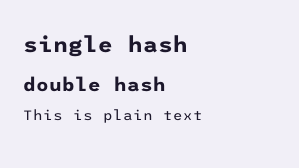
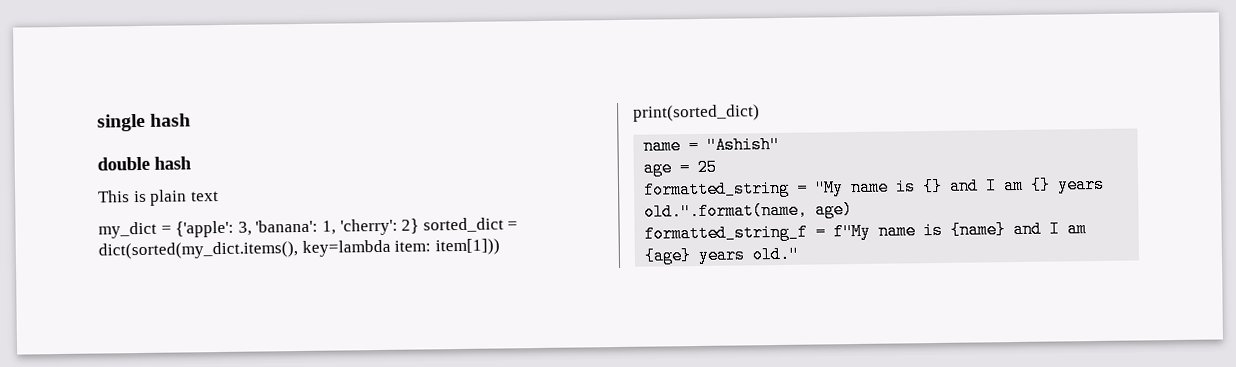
(203, 116) none -> [98,217,519,239] [98,238,500,260] [633,104,760,122] [643,135,781,155] [643,158,718,177] [643,175,1106,199] [644,201,854,221] [644,220,1088,243] [644,245,801,265] // my_dict = {'apple': 3, 'banana': 1, 'cherry': 2} sorted_dict = dict(sorted(my_dict.items(), key=lambda item: item[1])) print(sorted_dict) // name = "Ashish" // age = 25 // formatted_string = "My name is {} and I am {} years old.".format(name, age) // formatted_string_f = f"My name is {name} and I am {age} years old."

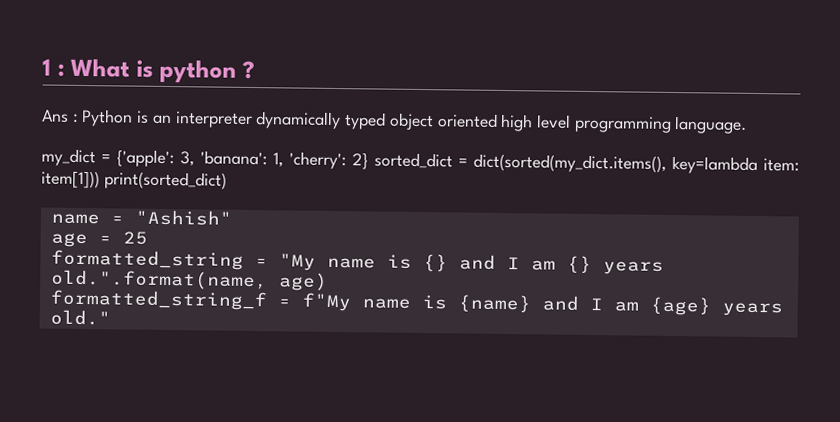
[97,113,192,132] [97,156,192,171] [98,189,219,206] single hash // double hash // This is plain text -> [42,58,256,84] [42,108,748,134] 1 : What is python ? // Ans : Python is an interpreter dynamically typed object oriented high level programming language.

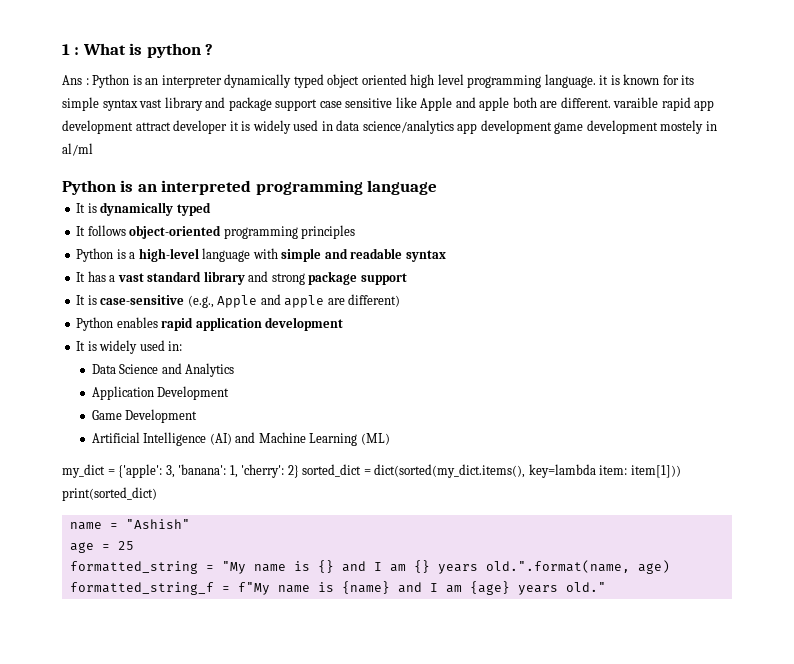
(748, 125) none -> [599,74,695,85] [62,97,715,111] [62,120,717,134] [62,143,93,156] [62,180,438,195] [76,202,211,216] [76,225,356,239] [76,248,446,262] [76,271,407,285] [76,294,401,308] [76,317,344,331] [76,340,183,354] [91,363,235,377] [91,386,230,400] [91,409,198,423] [91,432,390,446] it is known for its simple syntax vast library and package support case sensitive like Apple and apple both are different. varaible rapid app development attract developer it is widely used in data science/analytics app development game development mostely in al/ml // Python is an interpreted programming language // It is dynamically typed // It follows object-oriented programming principles // Python is a high-level language with simple and readable syntax // It has a vast standard library and strong package support // It is case-sensitive (e.g., Apple and apple are different) // Python enables rapid application development // It is widely used in: // Data Science and Analytics // Application Development // Game Development // Artificial Intelligence (AI) and Machine Learning (ML)

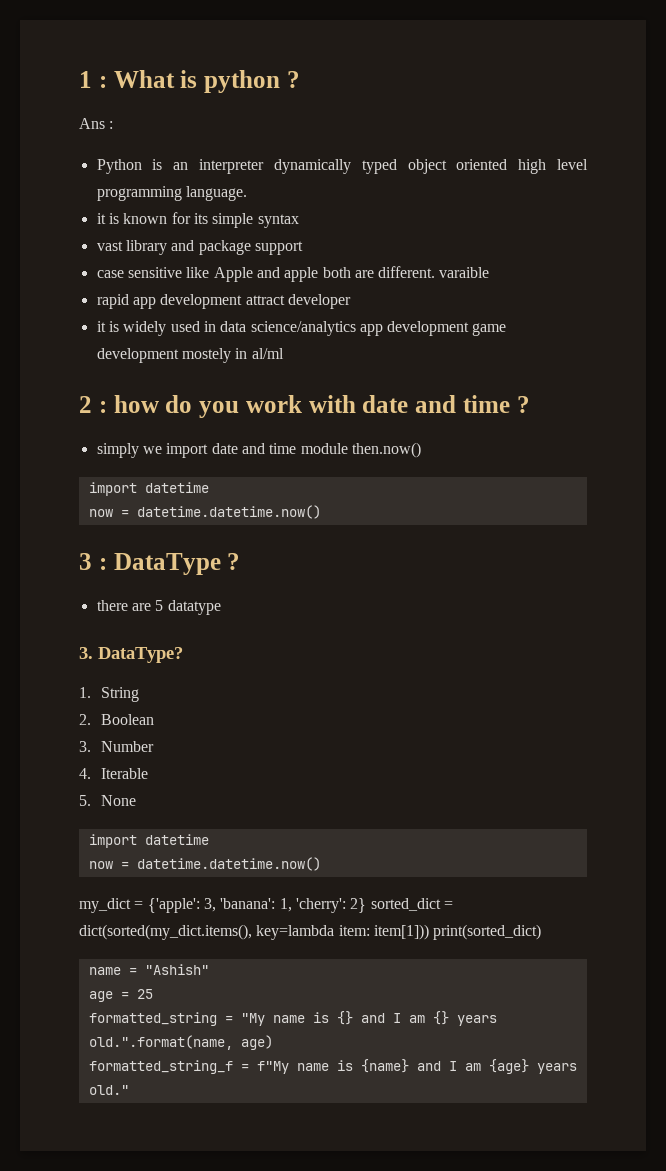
(89, 81) none -> (114, 125) //
(596, 81) none -> (247, 193) //
(138, 105) none -> (299, 221) //
(318, 105) none -> (303, 248) //
(659, 102) none -> (490, 272) //
(228, 127) none -> (351, 301) //
[62,180,438,195] [76,202,211,216] [76,225,356,239] [76,248,446,262] [76,271,407,285] [76,294,401,308] [76,317,344,331] [76,340,183,354] [91,363,235,377] [91,386,230,400] [91,409,198,423] [91,432,390,446] Python is an interpreted programming language // It is dynamically typed // It follows object-oriented programming principles // Python is a high-level language with simple and readable syntax // It has a vast standard library and strong package support // It is case-sensitive (e.g., Apple and apple are different) // Python enables rapid application development // It is widely used in: // Data Science and Analytics // Application Development // Game Development // Artificial Intelligence (AI) and Machine Learning (ML) -> [79,395,530,418] [96,442,421,458] [88,482,209,496] [88,505,321,519] [79,553,241,575] [96,600,221,615] [79,647,183,663] [79,687,140,702] [79,714,155,725] [79,741,155,752] [79,768,149,779] [79,795,137,806] [88,834,209,848] [88,857,321,871] 2 : how do you work with date and time ? // simply we import date and time module then.now() // import datetime // now = datetime.datetime.now() // 3 : DataType ? // there are 5 datatype // 3. DataType? // 1. String // 2. Boolean // 3. Number // 4. Iterable // 5. None // import datetime // now = datetime.datetime.now()

